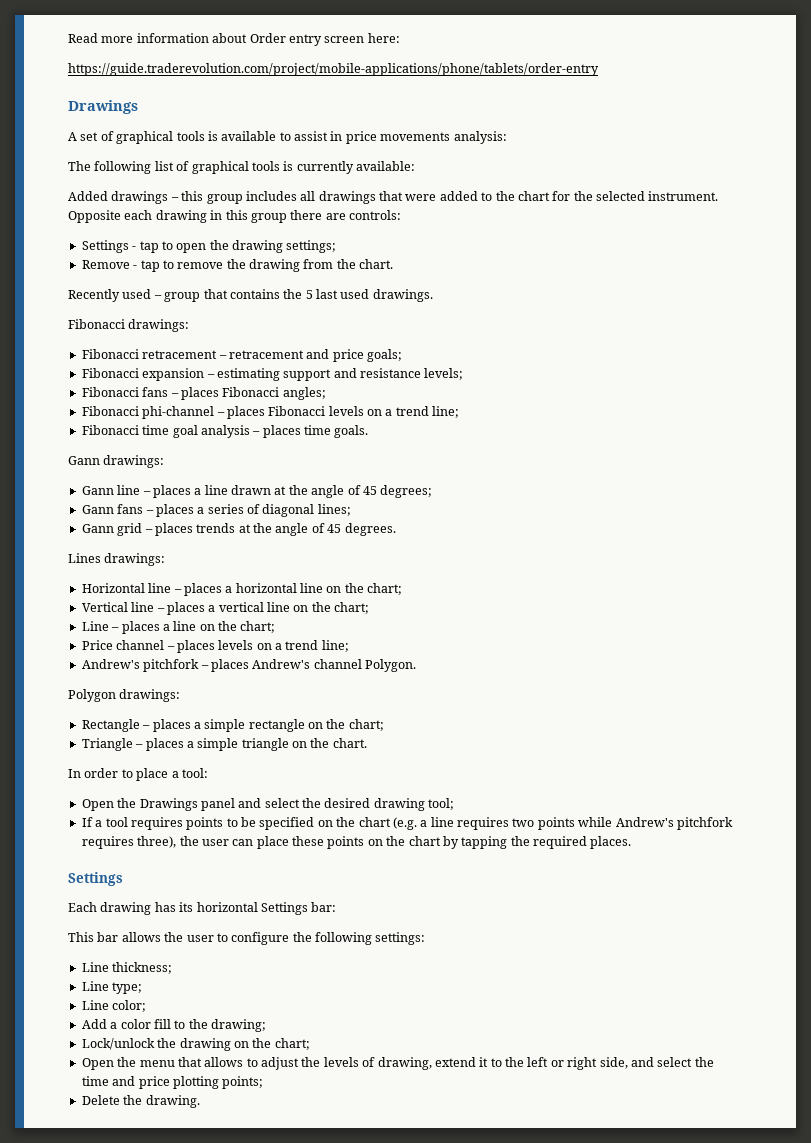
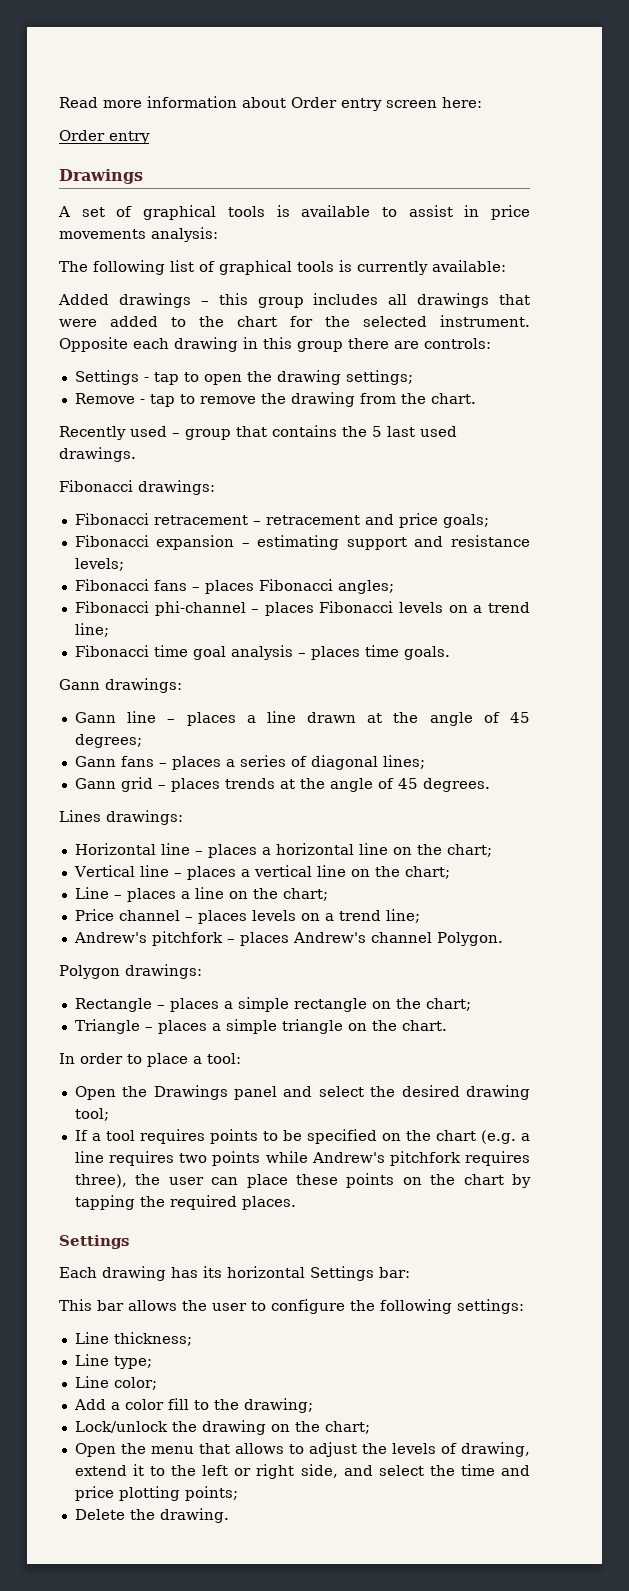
[68,63,599,76] https://guide.traderevolution.com/project/mobile-applications/phone/tablets/order-entry -> [59,130,150,144] Order entry

